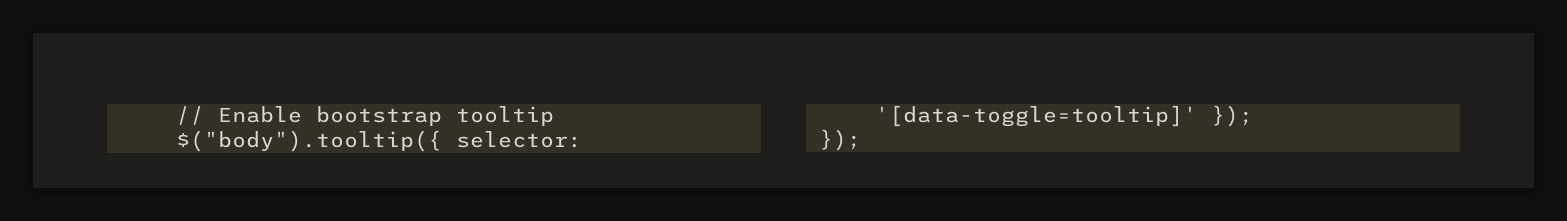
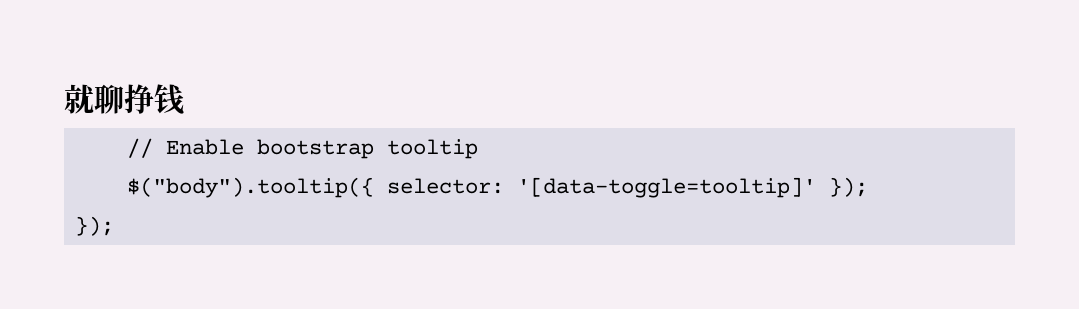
(175, 115) none -> [64,84,184,115] 就聊挣钱 //

